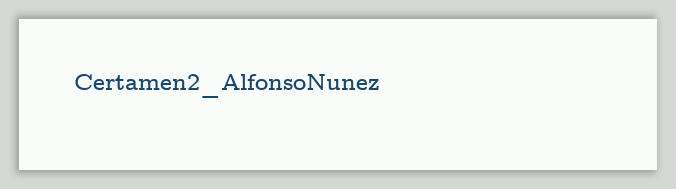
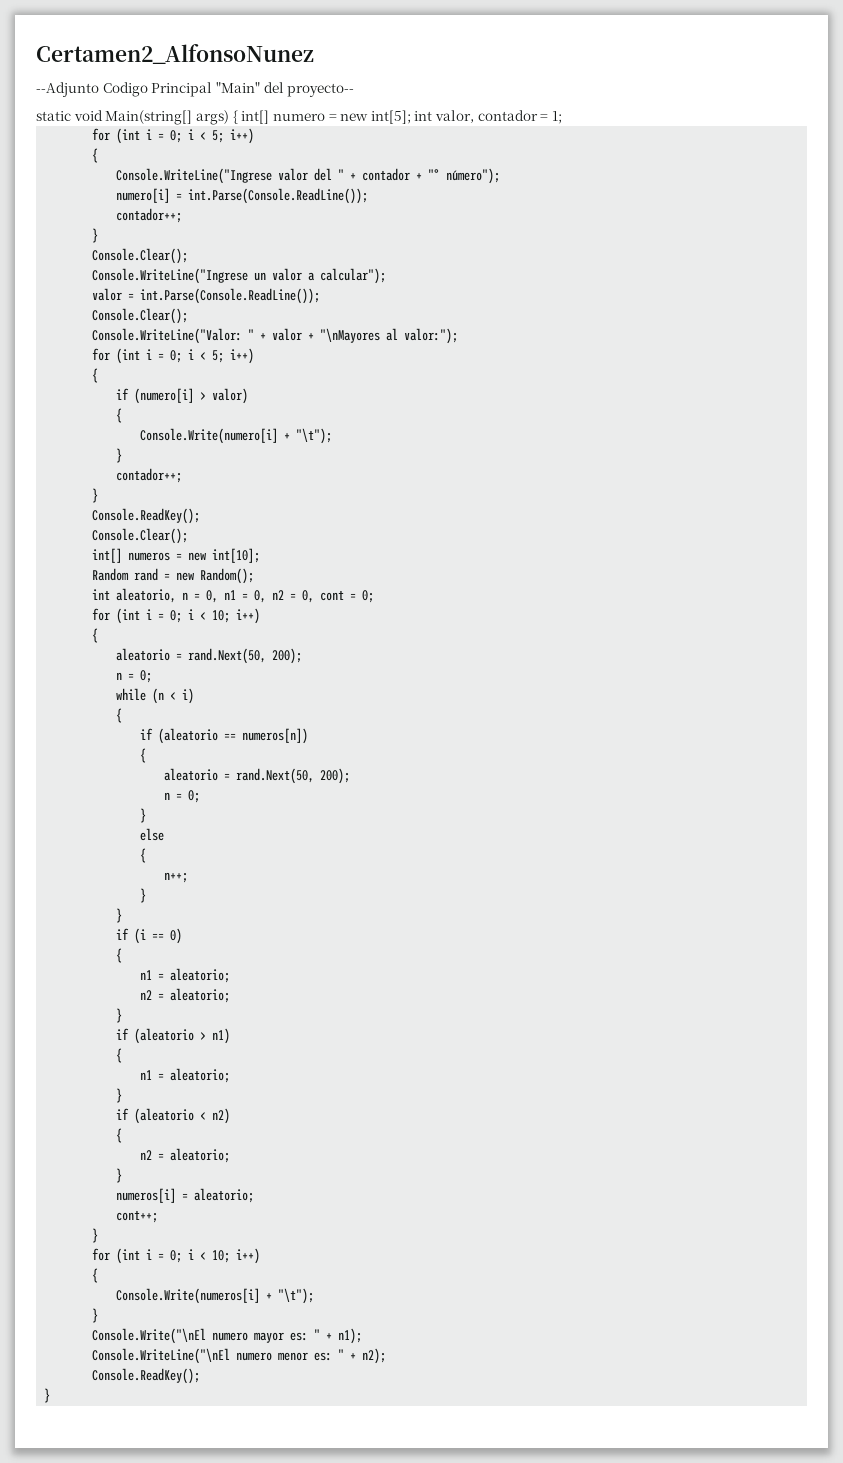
(380, 86) none -> [36,82,355,97] [36,110,563,125] [92,128,255,144] [92,148,99,163] [116,168,501,184] [116,188,369,204] [116,208,183,223] [92,228,99,243] [92,248,189,264] [92,268,387,284] [92,288,321,304] [92,308,189,324] [92,328,459,344] [92,348,255,364] [92,368,99,383] [116,388,249,404] [116,408,123,423] [140,428,333,444] [116,448,123,463] [116,468,183,483] [92,488,99,503] [92,508,201,524] [92,528,189,544] [92,548,261,563] [92,568,255,584] [92,588,375,603] [92,608,261,624] [92,628,99,643] [116,648,303,664] [116,670,153,683] [116,688,195,704] [116,708,123,723] [140,728,309,744] [140,748,147,763] [164,768,351,784] [164,790,201,803] [140,808,147,823] [140,828,165,841] [140,848,147,863] [164,872,189,883] [140,888,147,903] [116,908,123,923] [116,928,183,944] [116,948,123,963] [140,968,231,983] [140,988,231,1003] [116,1008,123,1023] [116,1028,231,1044] [116,1048,123,1063] [140,1068,231,1083] [116,1088,123,1103] [116,1108,231,1124] [116,1128,123,1143] [140,1148,231,1163] [116,1168,123,1183] [116,1188,255,1203] [116,1210,159,1223] [92,1228,99,1243] [92,1248,261,1264] [92,1268,99,1283] [116,1288,315,1304] [92,1308,99,1323] [92,1328,363,1344] [92,1348,387,1364] [92,1368,201,1384] [44,1388,51,1403] // --Adjunto Codigo Principal "Main" del proyecto-- // static void Main(string[] args) { int[] numero = new int[5]; int valor, contador = 1; // for (int i = 0; i < 5; i++) // { // Console.WriteLine("Ingrese valor del " + contador + "° número"); // numero[i] = int.Parse(Console.ReadLine()); // contador++; // } // Console.Clear(); // Console.WriteLine("Ingrese un valor a calcular"); // valor = int.Parse(Console.ReadLine()); // Console.Clear(); // Console.WriteLine("Valor: " + valor + "\nMayores al valor:"); // for (int i = 0; i < 5; i++) // { // if (numero[i] > valor) // { // Console.Write(numero[i] + "\t"); // } // contador++; // } // Console.ReadKey(); // Console.Clear(); // int[] numeros = new int[10]; // Random rand = new Random(); // int aleatorio, n = 0, n1 = 0, n2 = 0, cont = 0; // for (int i = 0; i < 10; i++) // { // aleatorio = rand.Next(50, 200); // n = 0; // while (n < i) // { // if (aleatorio == numeros[n]) // { // aleatorio = rand.Next(50, 200); // n = 0; // } // else // { // n++; // } // } // if (i == 0) // { // n1 = aleatorio; // n2 = aleatorio; // } // if (aleatorio > n1) // { // n1 = aleatorio; // } // if (aleatorio < n2) // { // n2 = aleatorio; // } // numeros[i] = aleatorio; // cont++; // } // for (int i = 0; i < 10; i++) // { // Console.Write(numeros[i] + "\t"); // } // Console.Write("\nEl numero mayor es: " + n1); // Console.WriteLine("\nEl numero menor es: " + n2); // Console.ReadKey(); // }

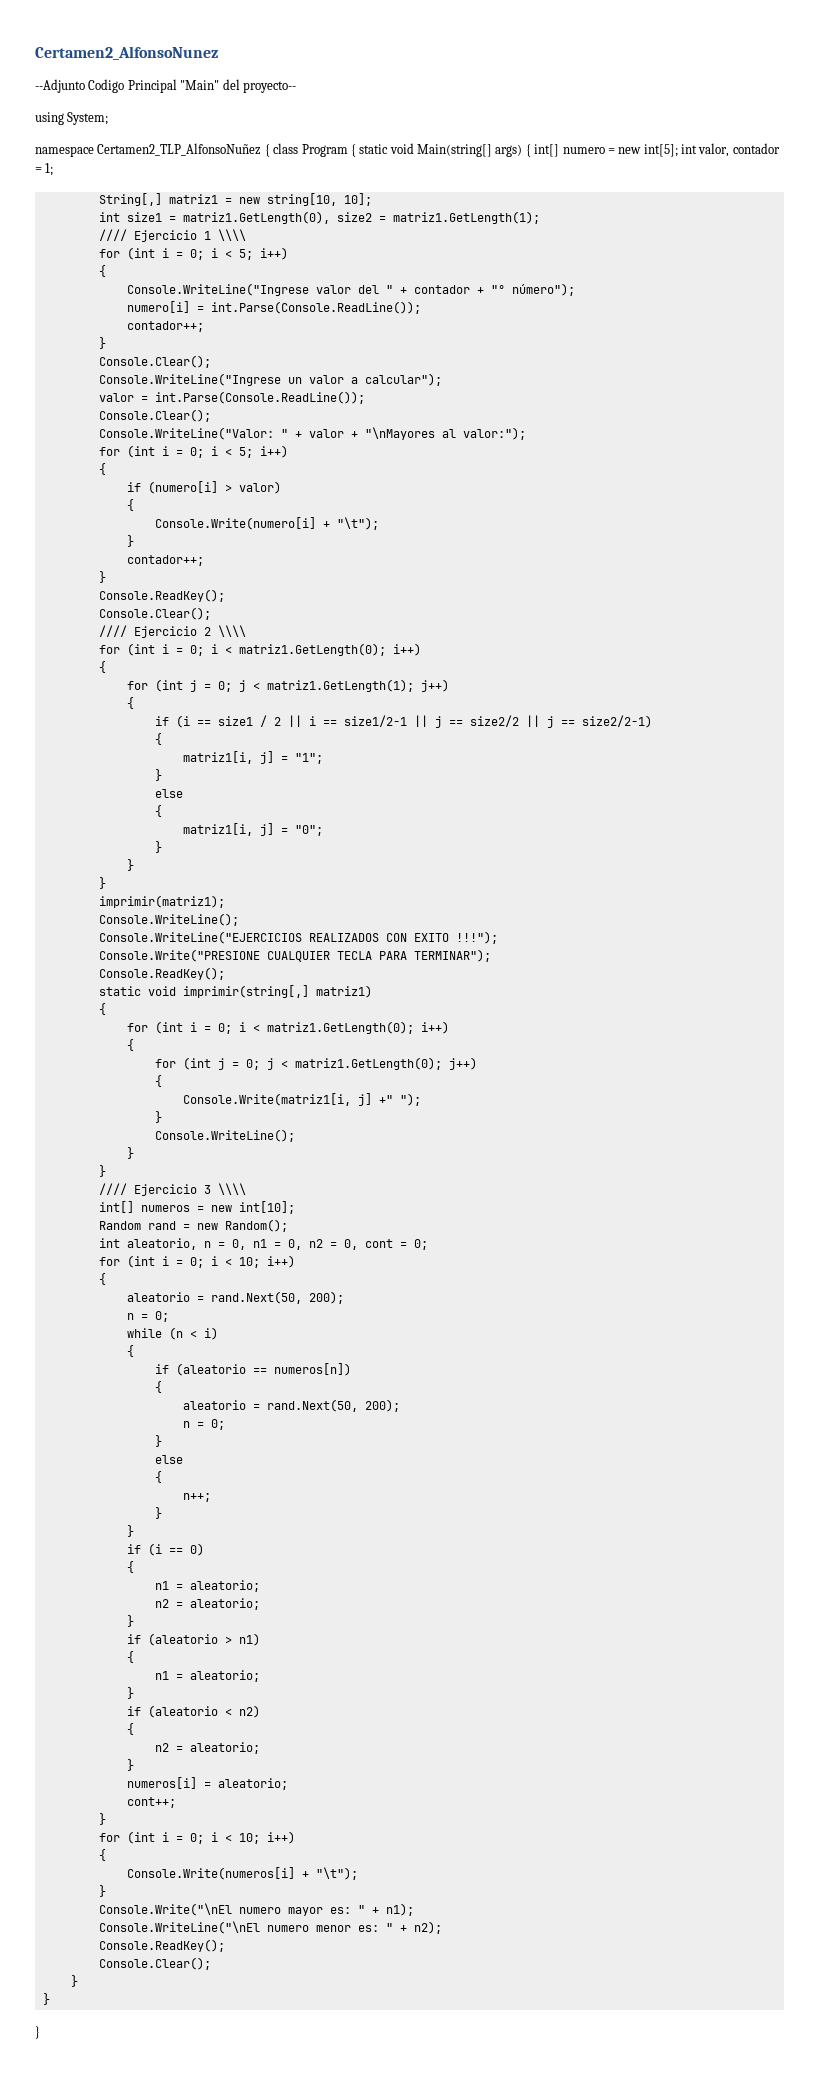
(355, 90) none -> [35,112,109,125] [35,143,356,157] using System; // namespace Certamen2_TLP_AlfonsoNuñez { class Program {
(563, 117) none -> [98,193,372,206] [98,211,540,224] [98,229,246,242] // String[,] matriz1 = new string[10, 10]; // int size1 = matriz1.GetLength(0), size2 = matriz1.GetLength(1); // //// Ejercicio 1 \\\\
(189, 536) none -> [98,625,246,638] [98,643,421,656] [98,661,106,673] [126,679,449,692] [126,697,134,709] [154,715,652,728] [154,733,162,745] [182,751,323,764] [154,769,162,781] [154,789,183,798] [154,805,162,817] [182,823,323,836] [154,841,162,853] [126,859,134,871] [98,877,106,889] [98,895,225,908] [98,913,239,926] [98,931,498,944] [98,949,491,962] [98,967,225,980] [98,985,372,998] [98,1003,106,1015] [126,1021,449,1034] [126,1039,134,1051] [154,1057,477,1070] [154,1075,162,1087] [182,1093,421,1106] [154,1111,162,1123] [154,1129,295,1142] [126,1147,134,1159] [98,1165,106,1177] [98,1183,246,1196] // //// Ejercicio 2 \\\\ // for (int i = 0; i < matriz1.GetLength(0); i++) // { // for (int j = 0; j < matriz1.GetLength(1); j++) // { // if (i == size1 / 2 || i == size1/2-1 || j == size2/2 || j == size2/2-1) // { // matriz1[i, j] = "1"; // } // else // { // matriz1[i, j] = "0"; // } // } // } // imprimir(matriz1); // Console.WriteLine(); // Console.WriteLine("EJERCICIOS REALIZADOS CON EXITO !!!"); // Console.Write("PRESIONE CUALQUIER TECLA PARA TERMINAR"); // Console.ReadKey(); // static void imprimir(string[,] matriz1) // { // for (int i = 0; i < matriz1.GetLength(0); i++) // { // for (int j = 0; j < matriz1.GetLength(0); j++) // { // Console.Write(matriz1[i, j] +" "); // } // Console.WriteLine(); // } // } // //// Ejercicio 3 \\\\
[44,1388,51,1403] // } -> [98,1957,211,1970] [70,1975,78,1987] [42,1993,50,2005] [35,2026,40,2039] // Console.Clear(); // } // } // }

